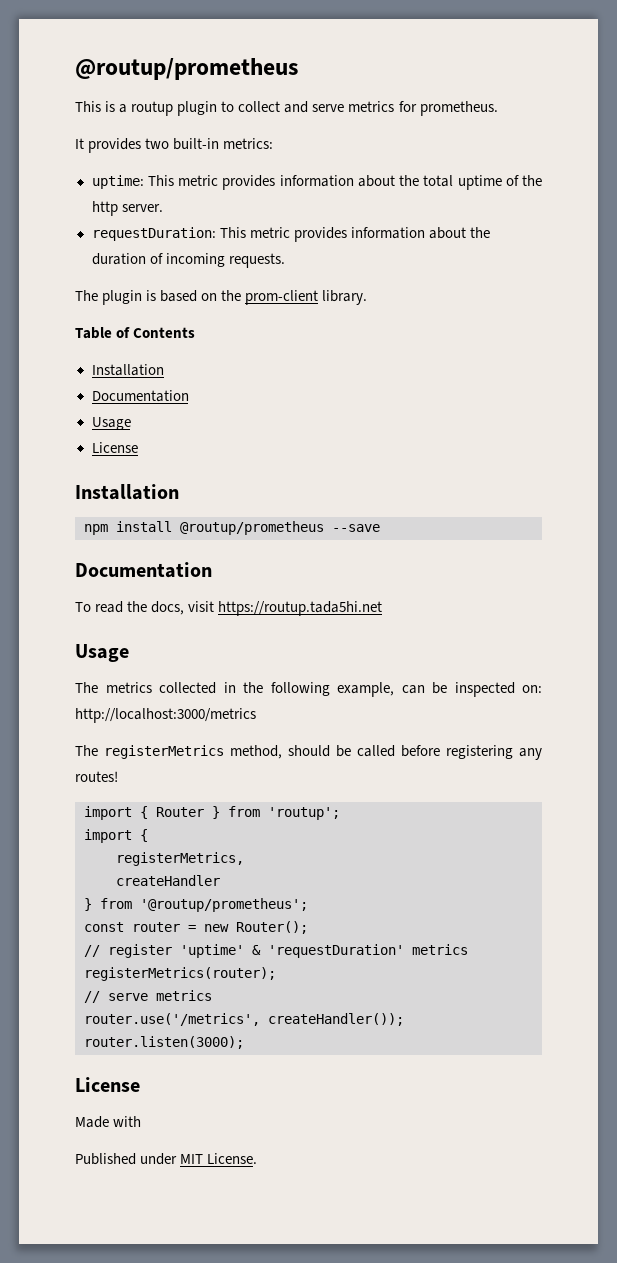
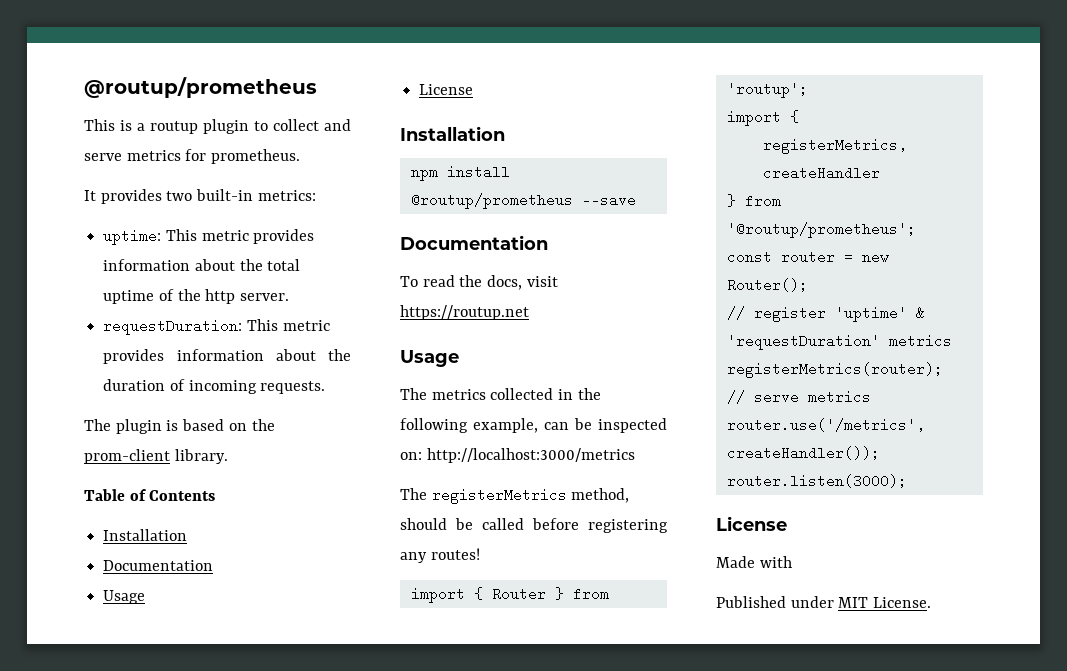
[218,601,383,616] https://routup.tada5hi.net -> [400,305,529,320] https://routup.net

